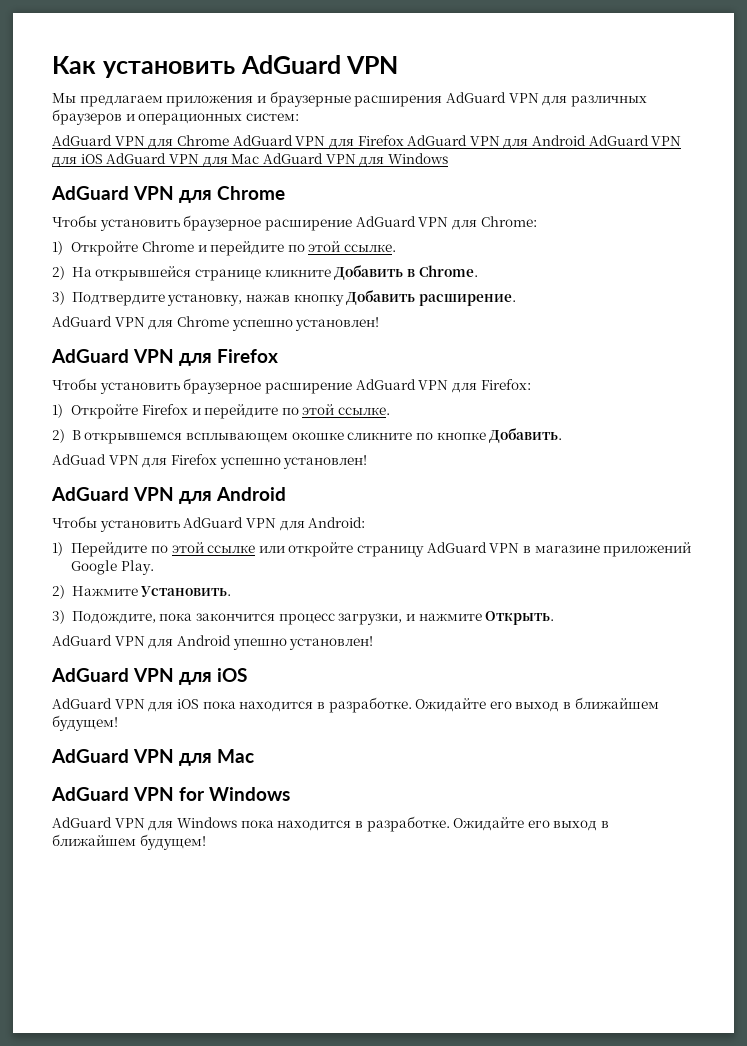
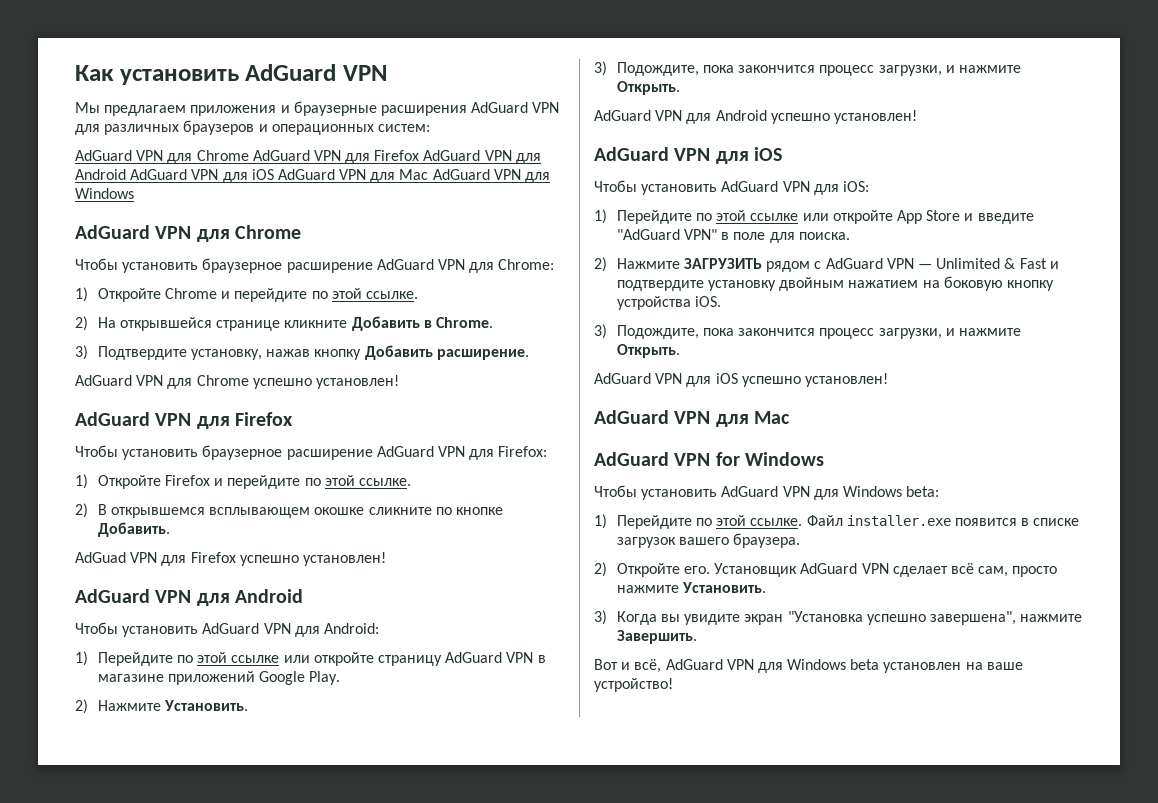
[232,638,287,650] упешно -> [770,113,830,124] успешно
[52,697,659,713] [52,715,118,731] AdGuard VPN для iOS пока находится в разработке. Ожидайте его выход в ближайшем будущем! -> [594,180,869,195] [594,209,1034,224] [616,229,850,243] [594,257,1059,272] [616,276,1054,291] [616,296,722,310] [594,324,1021,339] [616,344,680,358] [594,373,888,387] Чтобы установить AdGuard VPN для iOS: // 1) Перейдите по этой ссылке или откройте App Store и введите "AdGuard VPN" в поле для поиска. // 2) Нажмите ЗАГРУЗИТЬ рядом с AdGuard VPN — Unlimited & Fast и подтвердите установку двойным нажатием на боковую кнопку устройства iOS. // 3) Подождите, пока закончится процесс загрузки, и нажмите Открыть. // AdGuard VPN для iOS успешно установлен!
[52,816,610,832] [52,834,206,850] AdGuard VPN для Windows пока находится в разработке. Ожидайте его выход в ближайшем будущем! -> [594,485,940,500] [594,514,1080,529] [616,533,801,548] [594,562,1058,577] [616,582,767,593] [594,610,1083,625] [616,630,697,644] [594,659,1023,673] [594,678,673,692] Чтобы установить AdGuard VPN для Windows beta: // 1) Перейдите по этой ссылке. Файл installer.exe появится в списке загрузок вашего браузера. // 2) Откройте его. Установщик AdGuard VPN сделает всё сам, просто нажмите Установить. // 3) Когда вы увидите экран "Установка успешно завершена", нажмите Завершить. // Вот и всё, AdGuard VPN для Windows beta установлен на ваше устройство!

